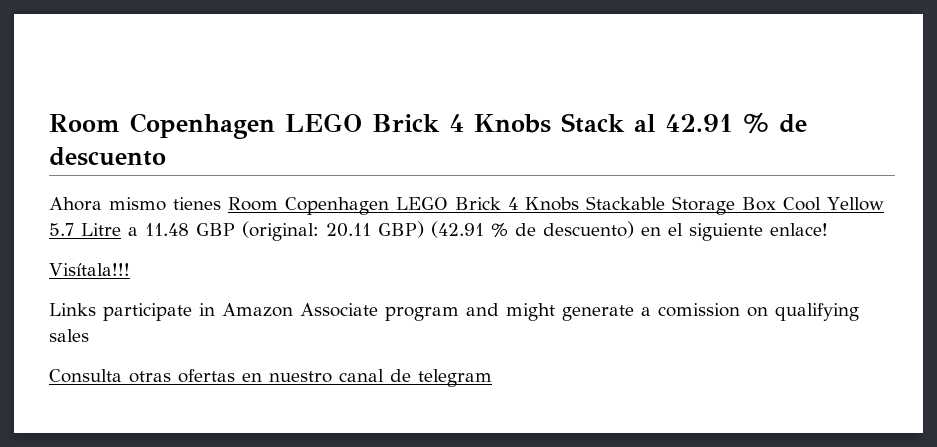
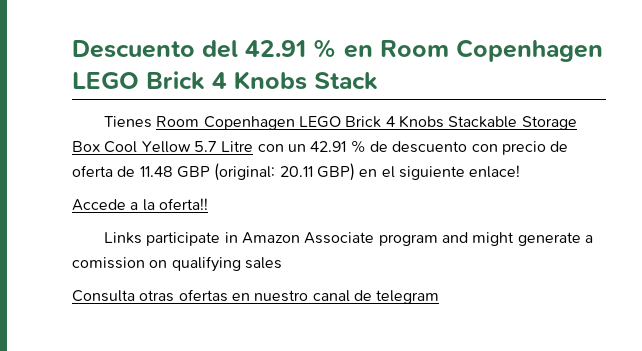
(49, 123) none -> [72,39,373,58] Descuento del 42.91 % en
[634,113,807,133] [49,147,166,166] [49,197,221,211] al 42.91 % de descuento // Ahora mismo tienes -> [104,116,153,128] // Tienes
[128,227,138,236] a -> [257,140,569,155] [72,165,136,177] con un 42.91 % de descuento con precio de oferta de
[431,221,634,238] (42.91 % de descuento) -> (355, 172) none
[49,263,130,276] Visítala!!! -> [72,198,208,211] Accede a la oferta!!

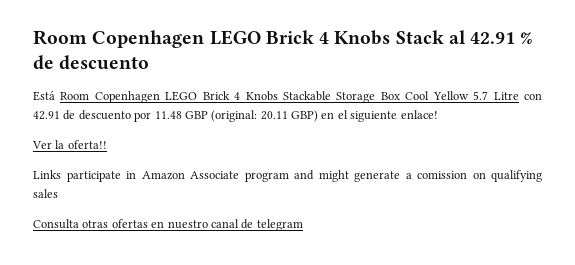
[72,39,373,58] Descuento del 42.91 % en -> (33, 37) none
[104,116,153,128] // Tienes -> [448,30,533,44] [33,55,150,70] [33,91,55,101] al 42.91 % de descuento // Está
[287,140,569,155] [72,165,136,177] un 42.91 % de descuento con precio de oferta de -> [33,110,152,122] 42.91 de descuento por
[72,199,139,211] Accede a -> [32,141,52,149] Ver

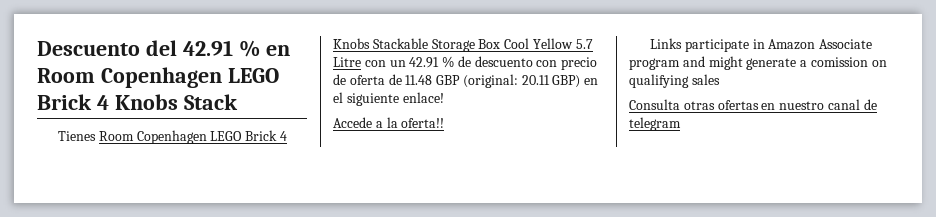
(33, 37) none -> [37,40,290,57] Descuento del 42.91 % en
[448,30,533,44] [33,55,150,70] [33,91,55,101] al 42.91 % de descuento // Está -> [57,131,96,141] // Tienes
[33,110,152,122] 42.91 de descuento por -> [389,56,598,70] [333,74,402,85] un 42.91 % de descuento con precio de oferta de
[32,141,52,149] Ver -> [333,117,383,128] Accede a

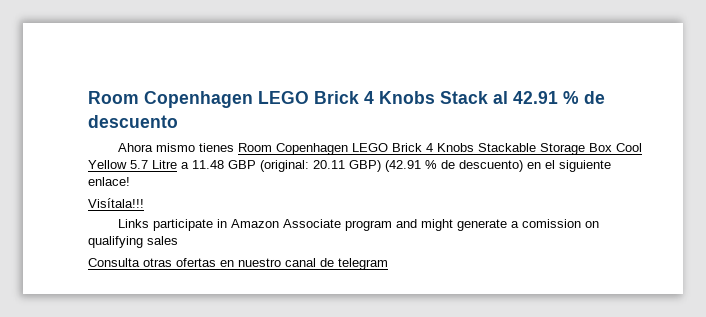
[37,40,290,57] Descuento del 42.91 % en -> (88, 97) none
[57,131,96,141] // Tienes -> [493,91,605,104] [88,115,178,128] [117,143,234,152] al 42.91 % de descuento // Ahora mismo tienes
[364,56,598,70] [333,74,402,85] con un 42.91 % de descuento con precio de oferta de -> [181,162,189,169] a
(581, 81) none -> [385,160,523,172] (42.91 % de descuento)
[333,117,445,128] Accede a la oferta!! -> [88,198,144,208] Visítala!!!

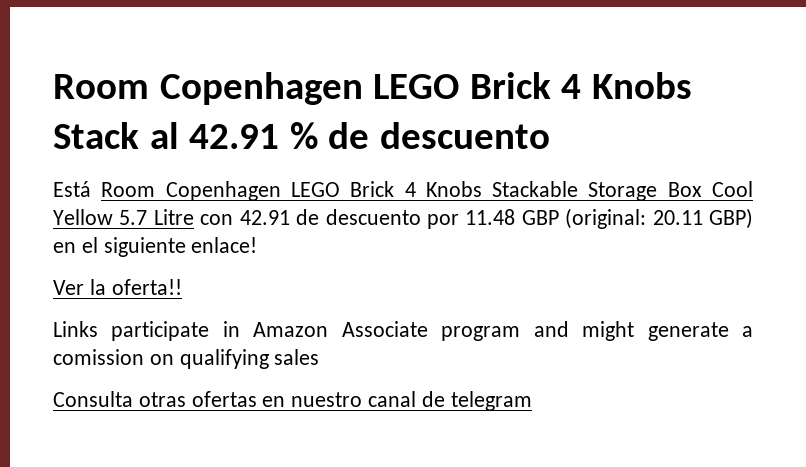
[117,143,234,152] Ahora mismo tienes -> [53,181,91,197] Está
[181,162,189,169] a -> [200,209,459,229] con 42.91 de descuento por
[385,160,523,172] (42.91 % de descuento) -> (753, 218) none
[88,198,144,208] Visítala!!! -> [53,279,182,295] Ver la oferta!!

